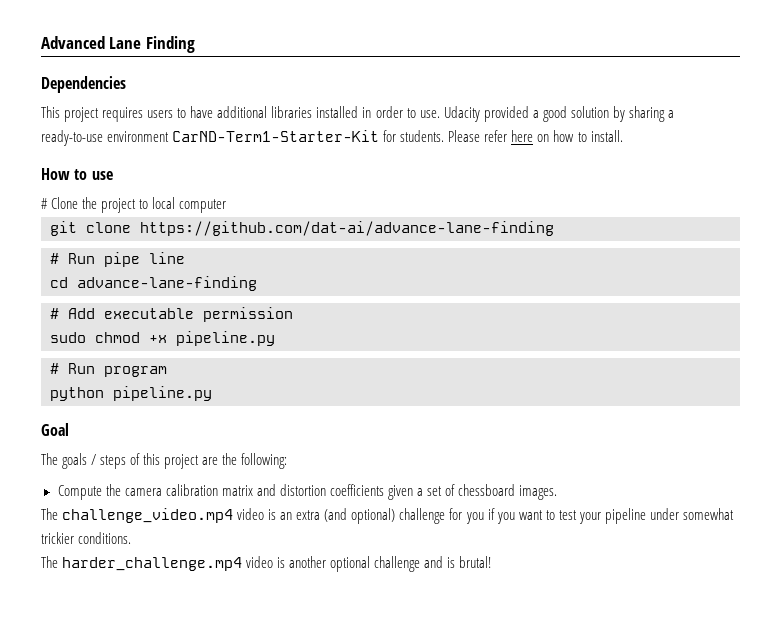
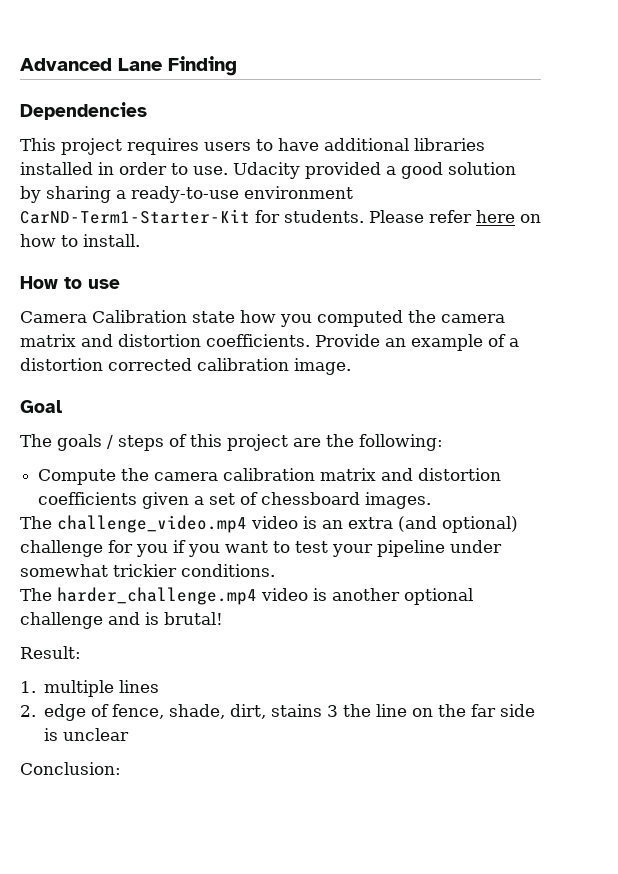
[41,197,227,213] [50,221,554,236] [50,252,185,267] [50,276,257,291] [50,307,293,322] [50,331,275,346] [50,363,167,377] [50,386,212,401] # Clone the project to local computer // git clone https://github.com/dat-ai/advance-lane-finding // # Run pipe line // cd advance-lane-finding // # Add executable permission // sudo chmod +x pipeline.py // # Run program // python pipeline.py -> [20,310,505,327] [20,334,519,351] [20,358,351,375] Camera Calibration state how you computed the camera matrix and distortion coefficients. Provide an example of a distortion corrected calibration image.
(492, 562) none -> [20,646,81,659] [20,680,160,697] [20,704,536,721] [44,728,130,741] [20,762,121,775] // Result: // 1. multiple lines // 2. edge of fence, shade, dirt, stains 3 the line on the far side is unclear // Conclusion:

